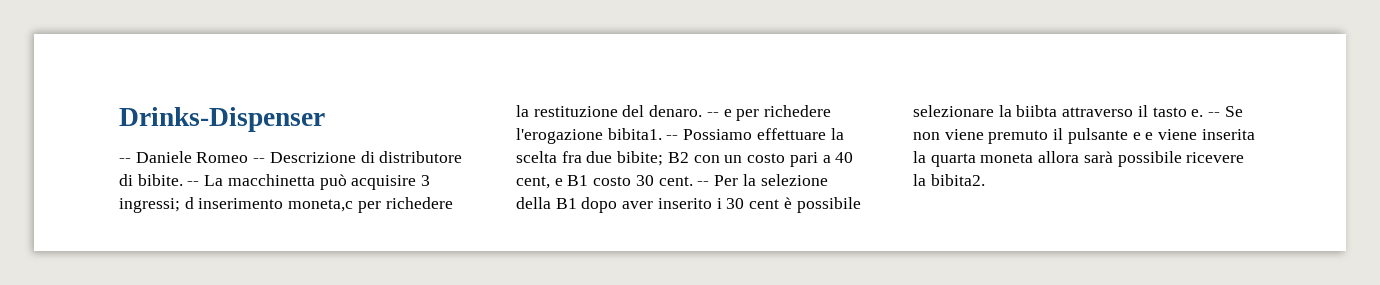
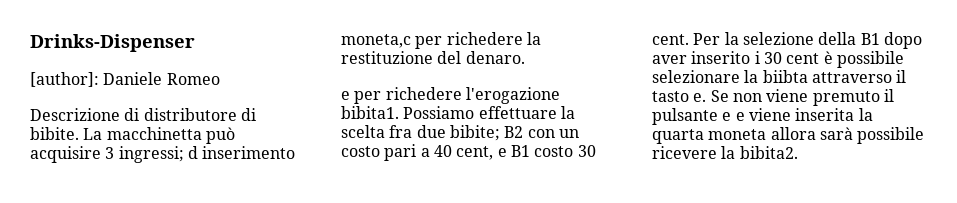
[119,158,131,163] -- -> [30,72,99,87] [author]:
[253,158,266,163] -- -> (220, 79) //
[187,181,200,186] -- -> (79, 133) none
[706,112,719,117] -- -> (525, 57) //
[666,135,679,140] -- -> (399, 112) none
[697,181,710,186] -- -> (689, 39) none
[1208,112,1221,117] -- -> (707, 97) none

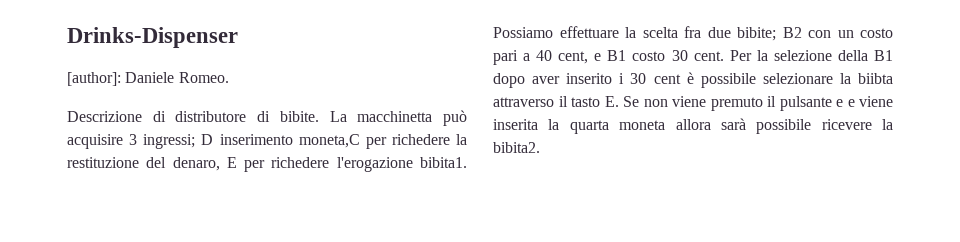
[166,73,220,85] Romeo -> [178,72,229,83] Romeo.
[187,146,296,159] [341,34,411,48] d inserimento moneta,c -> [201,134,360,148] D inserimento moneta,C
[465,51,525,64] [341,91,350,100] denaro. // e -> [172,157,237,171] denaro, E
[693,93,707,102] e. -> [604,96,619,107] E.

